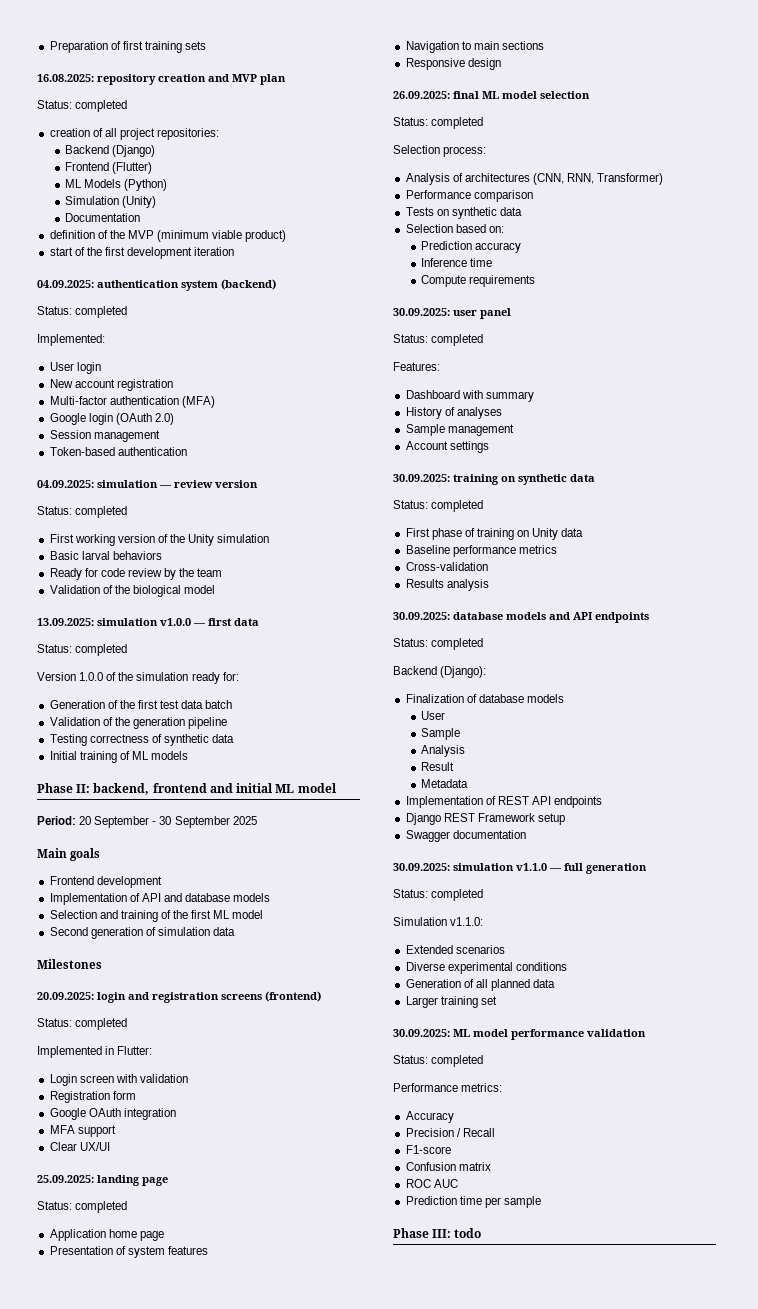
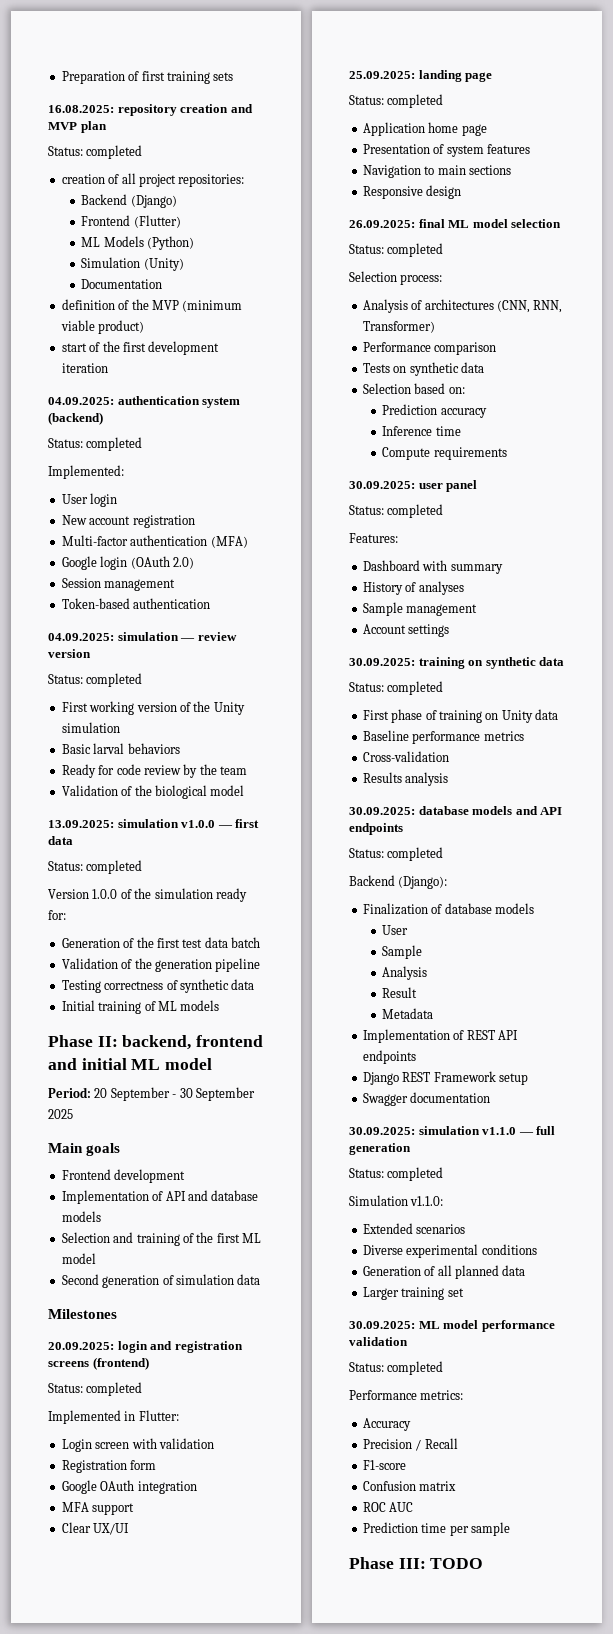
[454,1228,482,1238] todo -> [430,1558,484,1569] TODO

